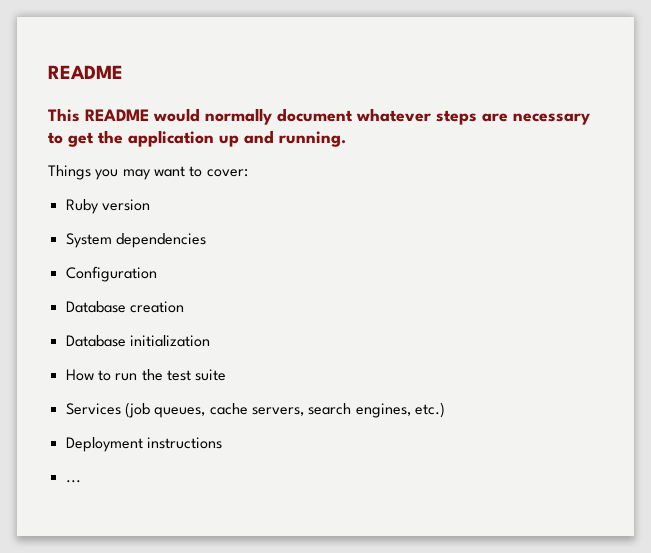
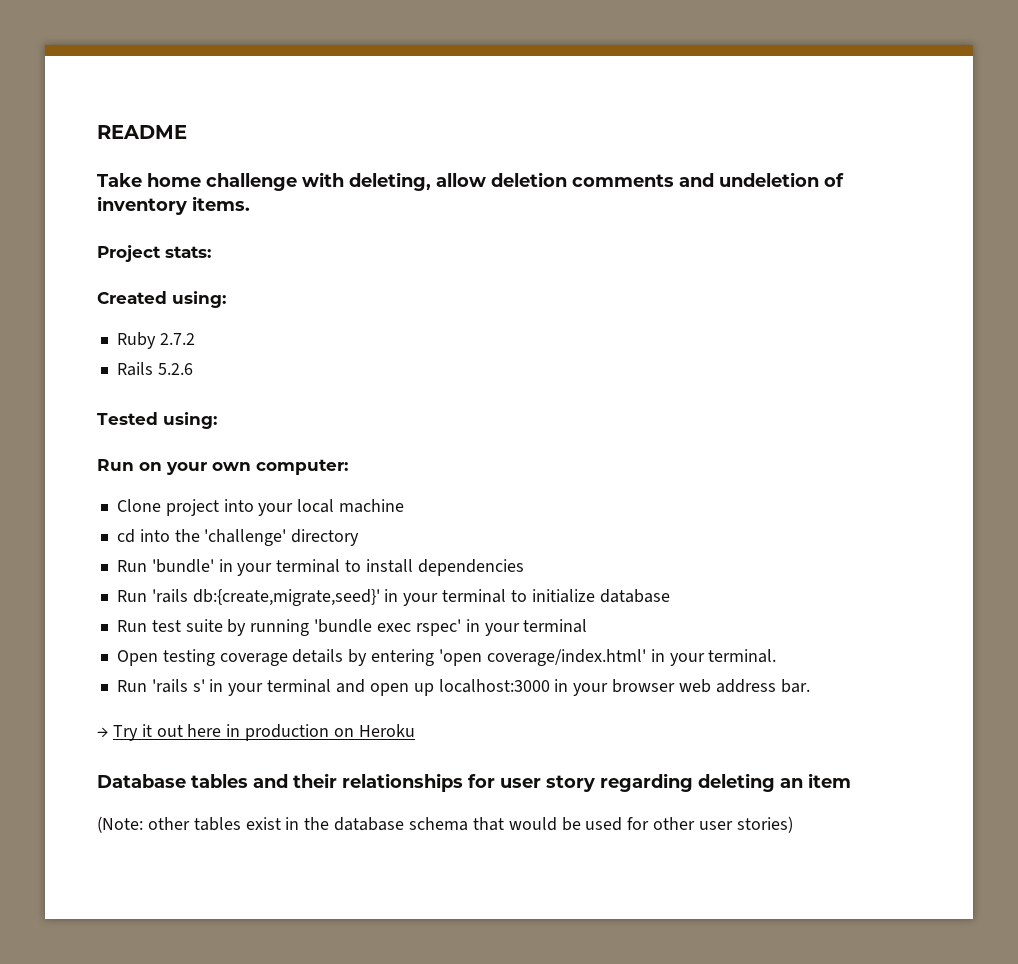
[48,108,590,125] [48,130,346,147] [48,165,248,180] [65,199,150,214] [65,233,206,248] [65,266,157,282] [65,301,184,313] [65,335,210,347] [65,369,227,381] [65,402,445,418] [65,437,222,452] [65,480,81,483] This README would normally document whatever steps are necessary to get the application up and running. // Things you may want to cover: // Ruby version // System dependencies // Configuration // Database creation // Database initialization // How to run the test suite // Services (job queues, cache servers, search engines, etc.) // Deployment instructions // ... -> [97,172,844,191] [97,196,250,215] [97,245,211,262] [97,291,226,308] [116,332,195,349] [116,362,193,376] [97,412,217,429] [97,459,348,475] [116,499,405,516] [116,529,360,546] [116,559,524,576] [116,589,670,606] [116,619,588,636] [116,649,777,666] [116,679,810,696] [97,724,415,741] [97,773,851,792] [97,816,793,833] Take home challenge with deleting, allow deletion comments and undeletion of inventory items. // Project stats: // Created using: // Ruby 2.7.2 // Rails 5.2.6 // Tested using: // Run on your own computer: // Clone project into your local machine // cd into the 'challenge' directory // Run 'bundle' in your terminal to install dependencies // Run 'rails db:{create,migrate,seed}' in your terminal to initialize database // Run test suite by running 'bundle exec rspec' in your terminal // Open testing coverage details by entering 'open coverage/index.html' in your terminal. // Run 'rails s' in your terminal and open up localhost:3000 in your browser web address bar. // → Try it out here in production on Heroku // Database tables and their relationships for user story regarding deleting an item // (Note: other tables exist in the database schema that would be used for other user stories)

